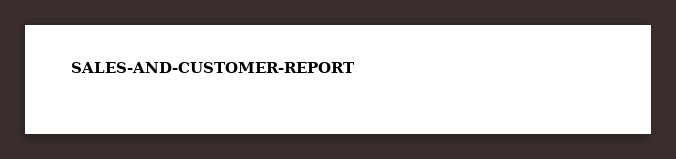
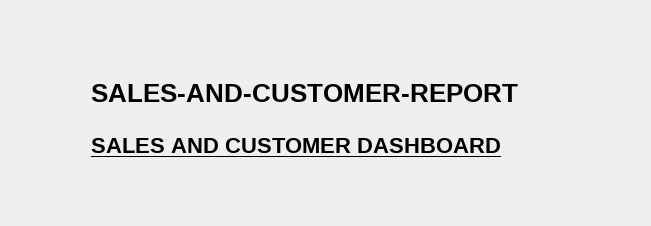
(355, 67) none -> [91,138,501,153] // SALES AND CUSTOMER DASHBOARD

